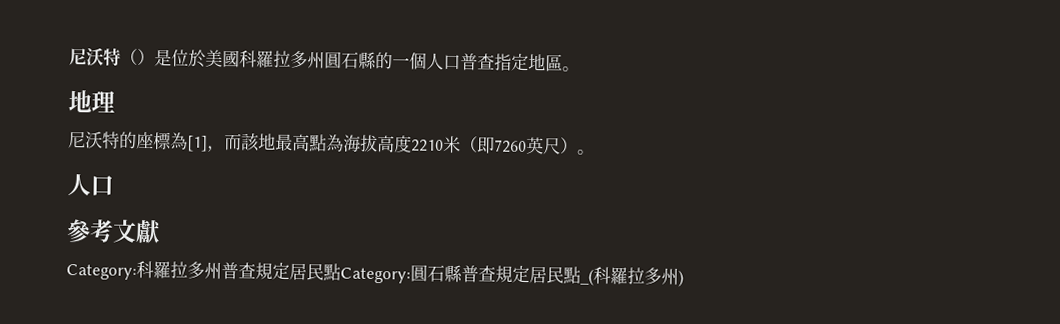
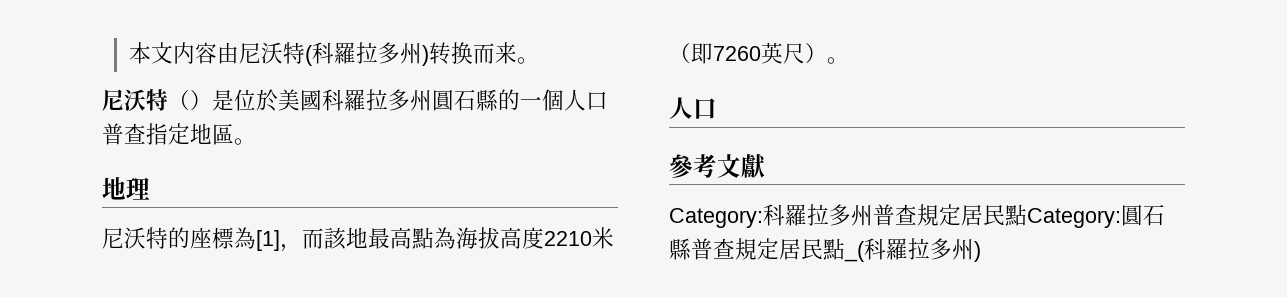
(69, 57) none -> [128,42,539,66] 本文内容由尼沃特(科羅拉多州)转换而来。 //

